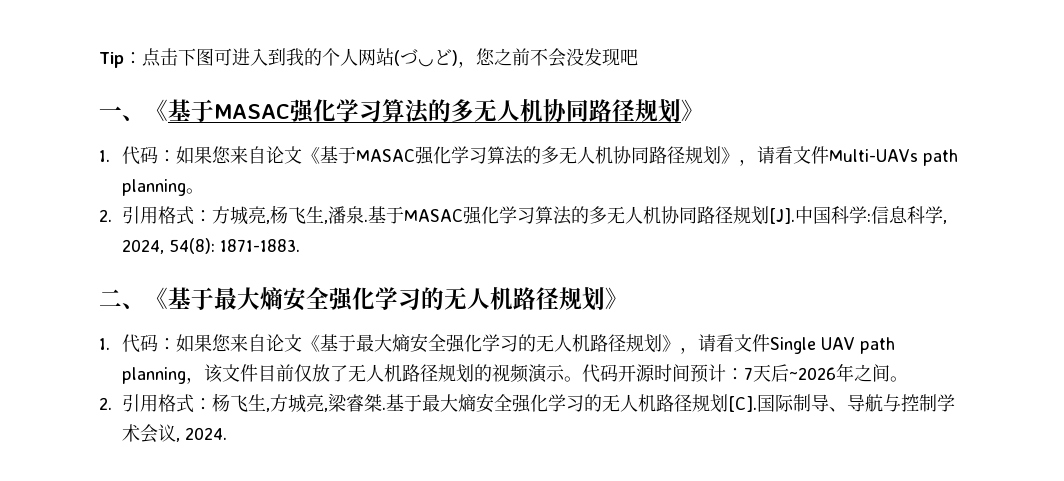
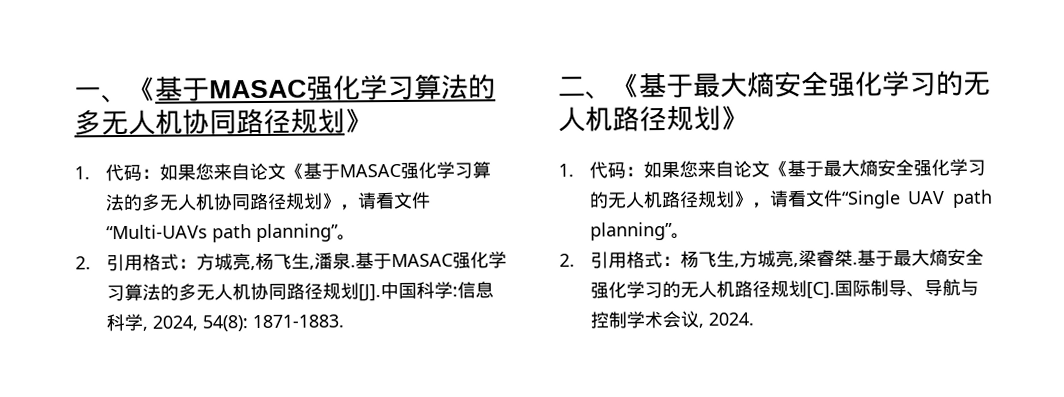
[99,48,638,68] Tip：点击下图可进入到我的个人网站(づ◡ど)，您之前不会没发现吧 // -> (74, 93) none
[829,149,959,166] [122,179,187,196] Multi-UAVs path planning -> [105,223,339,243] “Multi-UAVs path planning”
[770,337,817,354] Single -> [840,190,901,209] “Single
[122,363,891,384] planning，该文件目前仅放了无人机路径规划的视频演示。代码开源时间预计：7天后~2026年之间 -> [589,221,673,241] planning”

